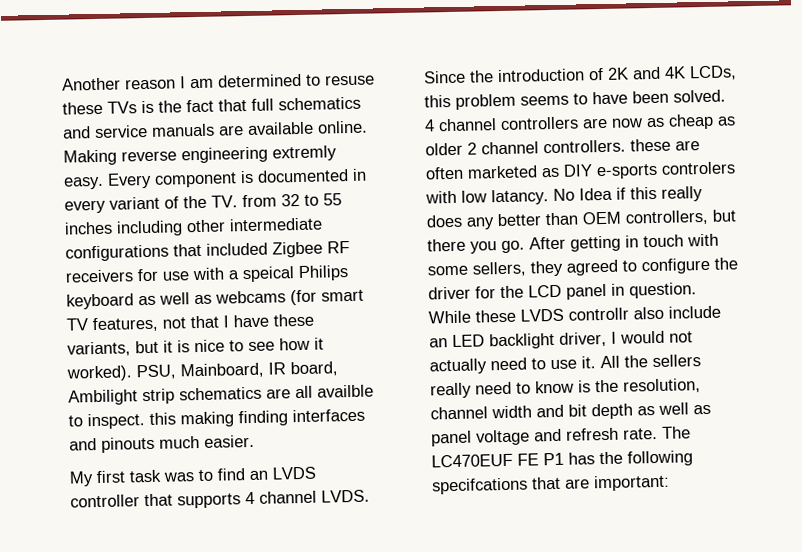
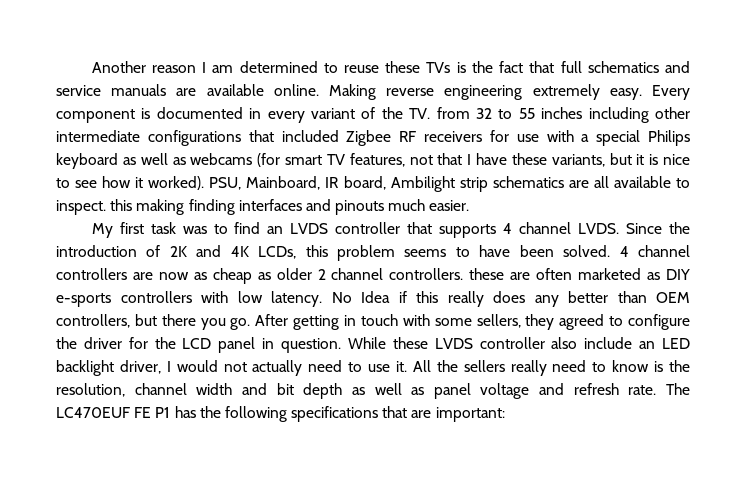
[325,74,375,86] resuse -> [344,65,380,73] reuse
[272,145,337,162] extremly -> [532,84,600,100] extremely
[242,266,295,283] speical -> [596,130,641,146] special
[317,384,374,398] availble -> [613,176,671,188] available
[661,161,736,175] controlers -> [120,291,192,303] controllers
[491,189,549,206] latancy. -> [271,291,322,307] latency.
[568,307,629,321] controllr -> [479,337,545,349] controller
[432,477,528,495] specifcations -> [291,406,379,422] specifications

